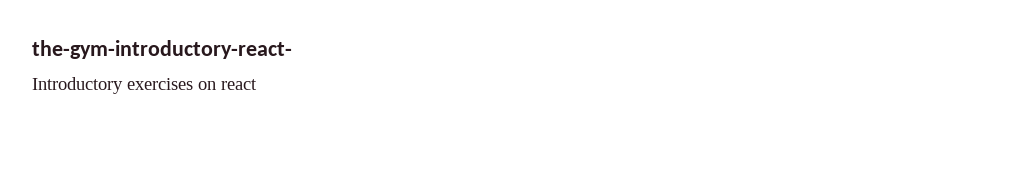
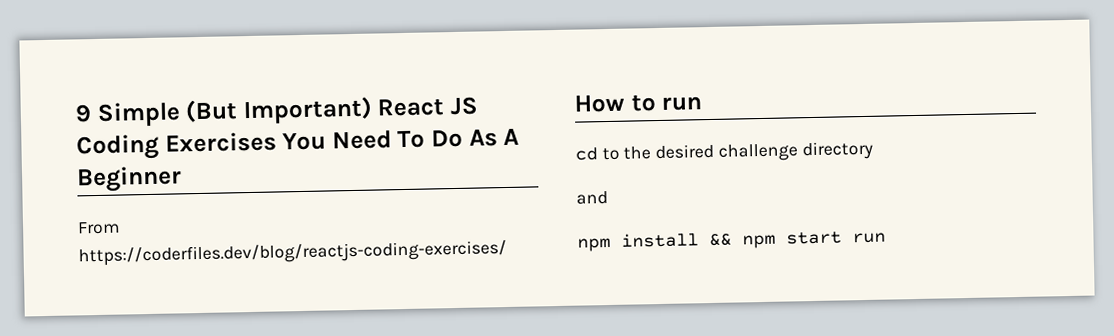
[32,40,292,59] [32,77,257,94] the-gym-introductory-react- // Introductory exercises on react -> [75,96,479,127] [76,128,520,161] [76,165,182,193] [77,221,120,235] [78,240,507,267] [574,94,703,113] [575,140,873,162] [576,191,608,205] [577,231,886,252] 9 Simple (But Important) React JS Coding Exercises You Need To Do As A Beginner // From https://coderfiles.dev/blog/reactjs-coding-exercises/ // How to run // cd to the desired challenge directory // and // npm install && npm start run

